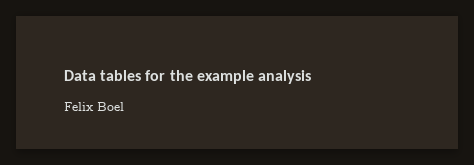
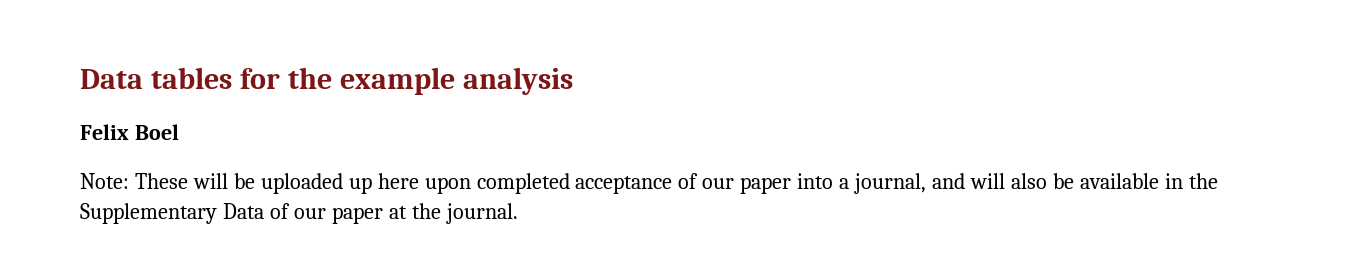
(124, 106) none -> [80,173,1218,194] [80,203,518,224] // Note: These will be uploaded up here upon completed acceptance of our paper into a journal, and will also be available in the Supplementary Data of our paper at the journal.

